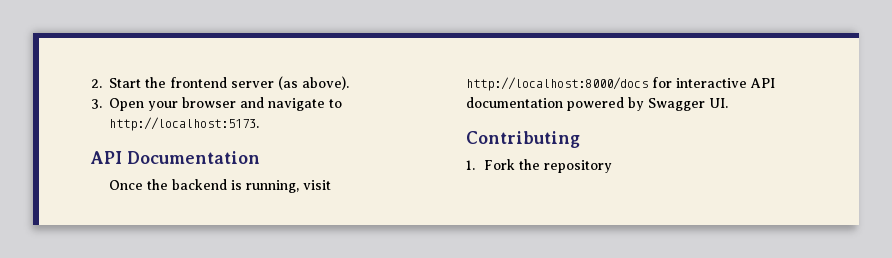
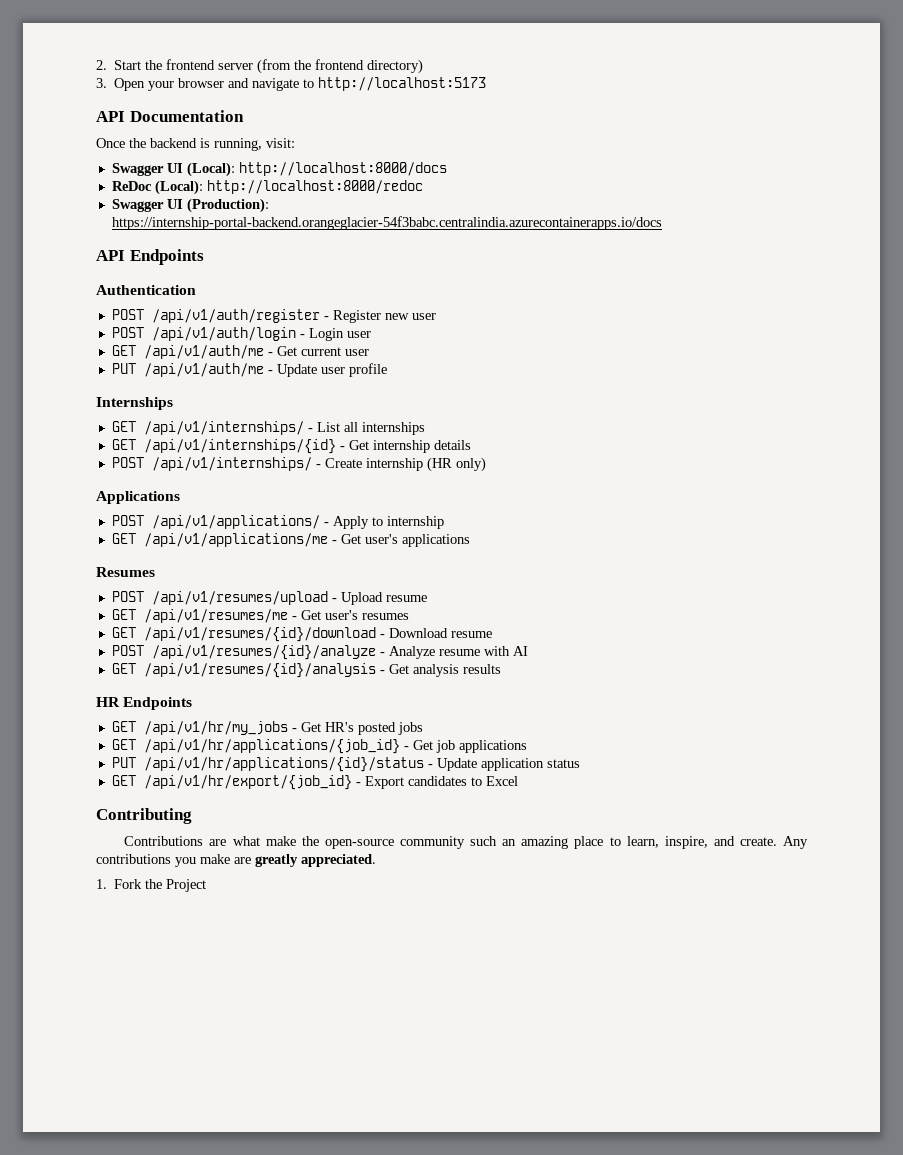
[278,76,350,90] (as above). -> [257,59,424,74] (from the frontend directory)
[109,117,260,131] http://localhost:5173. -> [318,77,487,91] http://localhost:5173
[303,180,332,190] [466,77,775,91] [466,97,728,111] [466,131,580,148] visit http://localhost:8000/docs for interactive API documentation powered by Swagger UI. // Contributing -> [266,138,295,148] [111,162,447,177] [111,180,423,195] [111,198,269,213] [111,216,662,230] [96,249,204,265] [96,285,196,295] [111,309,436,323] [111,327,371,341] [111,345,369,359] [111,363,387,377] [96,397,173,410] [111,421,425,435] [111,439,471,454] [111,457,486,472] [96,491,180,504] [111,515,444,529] [111,533,470,547] [96,567,155,577] [111,591,427,605] [111,609,409,623] [111,627,492,642] [111,645,528,660] [111,663,501,678] [96,697,193,710] [111,721,423,735] [111,739,527,754] [111,757,580,772] [111,775,518,790] [96,808,192,824] [124,836,809,849] [96,854,376,867] visit: // Swagger UI (Local): http://localhost:8000/docs // ReDoc (Local): http://localhost:8000/redoc // Swagger UI (Production): https://internship-portal-backend.orangeglacier-54f3babc.centralindia.azurecontainerapps.io/docs // API Endpoints // Authentication // POST /api/v1/auth/register - Register new user // POST /api/v1/auth/login - Login user // GET /api/v1/auth/me - Get current user // PUT /api/v1/auth/me - Update user profile // Internships // GET /api/v1/internships/ - List all internships // GET /api/v1/internships/{id} - Get internship details // POST /api/v1/internships/ - Create internship (HR only) // Applications // POST /api/v1/applications/ - Apply to internship // GET /api/v1/applications/me - Get user's applications // Resumes // POST /api/v1/resumes/upload - Upload resume // GET /api/v1/resumes/me - Get user's resumes // GET /api/v1/resumes/{id}/download - Download resume // POST /api/v1/resumes/{id}/analyze - Analyze resume with AI // GET /api/v1/resumes/{id}/analysis - Get analysis results // HR Endpoints // GET /api/v1/hr/my_jobs - Get HR's posted jobs // GET /api/v1/hr/applications/{job_id} - Get job applications // PUT /api/v1/hr/applications/{id}/status - Update application status // GET /api/v1/hr/export/{job_id} - Export candidates to Excel // Contributing // Contributions are what make the open-source community such an amazing place to learn, inspire, and create. Any contributions you make are greatly appreciated.
[544,160,613,173] repository -> [166,879,207,892] Project

